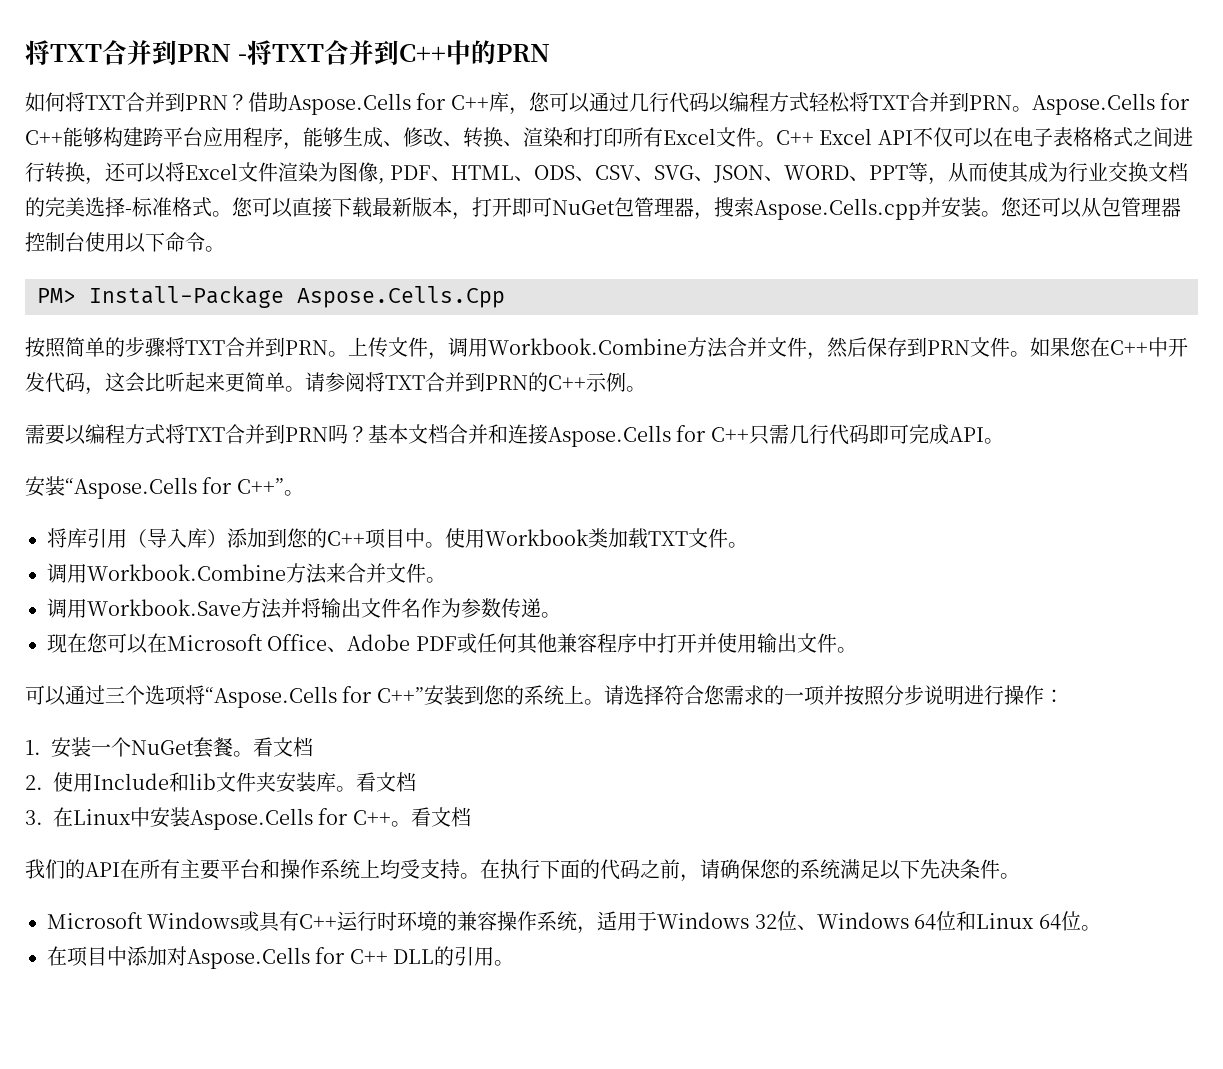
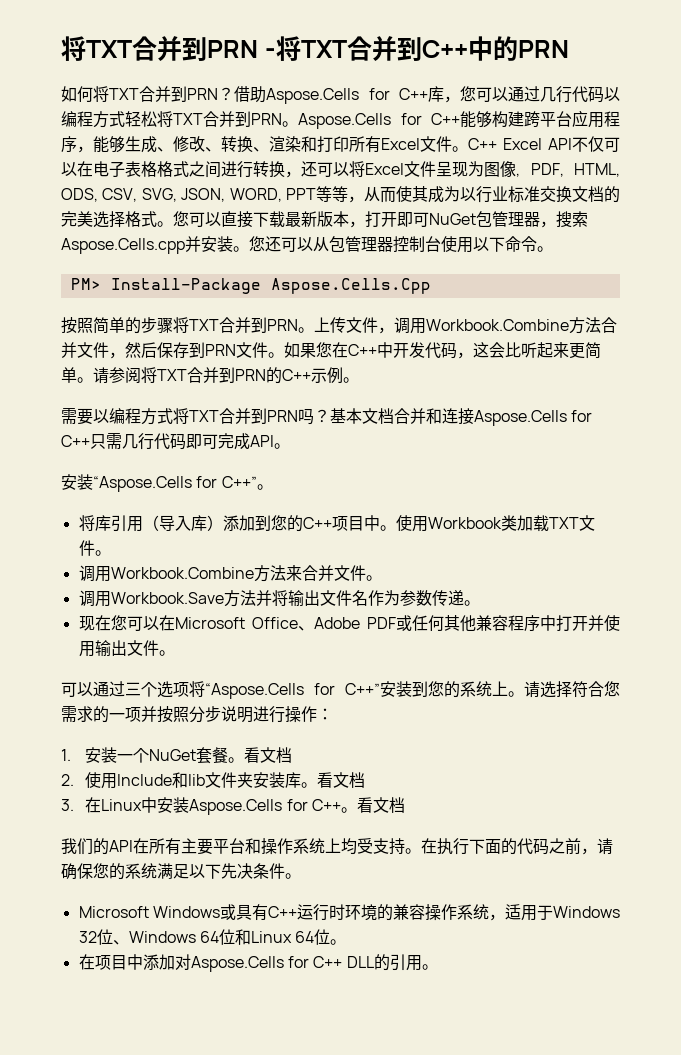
[278,162,318,182] 渲染 -> [436,161,468,177] 呈现
[390,165,909,183] PDF、HTML、ODS、CSV、SVG、JSON、WORD、PPT -> [530,163,620,177] [61,186,332,202] PDF, HTML, ODS, CSV, SVG, JSON, WORD, PPT等
[1068,162,1109,182] 行业 -> [460,186,540,203] 以行业标准
[125,197,172,217] -标准 -> (125, 219) none

